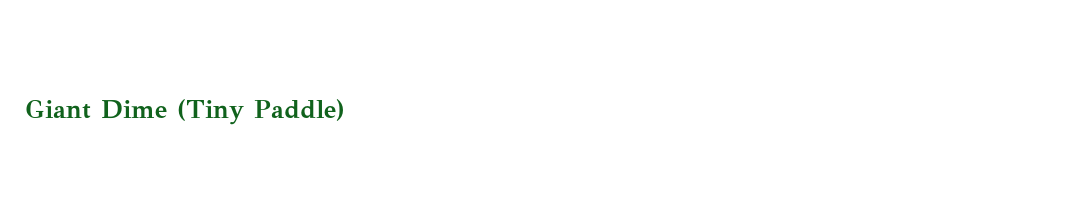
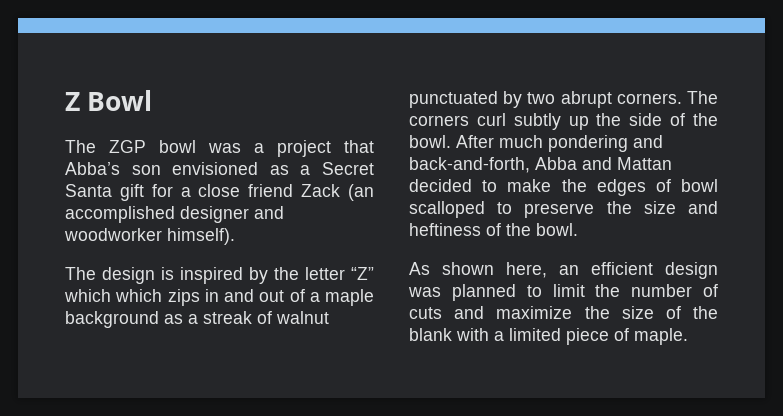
[25,99,345,125] Giant Dime (Tiny Paddle) -> [65,90,153,111] [65,140,374,157] [65,162,374,175] [65,184,374,201] [65,206,284,223] [64,228,235,245] [65,267,374,284] [64,289,374,306] [65,311,329,328] [409,91,718,108] [409,113,718,130] [409,135,663,152] [409,157,672,173] [409,179,718,196] [409,201,718,218] [409,223,578,236] [409,262,718,279] [408,284,718,301] [409,306,718,319] [409,328,688,345] Z Bowl // The ZGP bowl was a project that Abba’s son envisioned as a Secret Santa gift for a close friend Zack (an accomplished designer and woodworker himself). // The design is inspired by the letter “Z” which which zips in and out of a maple background as a streak of walnut punctuated by two abrupt corners. The corners curl subtly up the side of the bowl. After much pondering and back-and-forth, Abba and Mattan decided to make the edges of bowl scalloped to preserve the size and heftiness of the bowl. // As shown here, an efficient design was planned to limit the number of cuts and maximize the size of the blank with a limited piece of maple.

